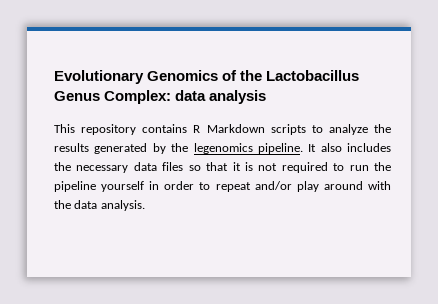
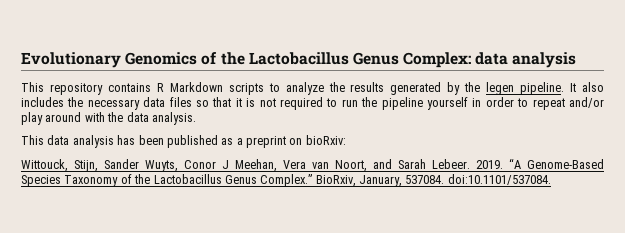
[193,143,253,154] legenomics -> [486,82,515,95] legen
(145, 205) none -> [21,135,346,148] [21,158,604,172] [21,174,551,187] // This data analysis has been published as a preprint on bioRxiv: // Wittouck, Stijn, Sander Wuyts, Conor J Meehan, Vera van Noort, and Sarah Lebeer. 2019. “A Genome-Based Species Taxonomy of the Lactobacillus Genus Complex.” BioRxiv, January, 537084. doi:10.1101/537084.

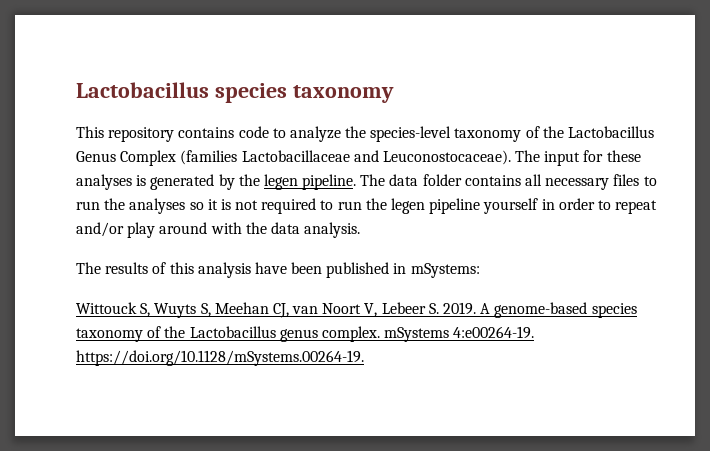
[21,52,577,68] [21,82,385,95] Evolutionary Genomics of the Lactobacillus Genus Complex: data analysis // This repository contains R Markdown scripts to analyze the results -> [76,82,394,103] [76,126,655,142] [76,150,641,166] [76,174,147,190] Lactobacillus species taxonomy // This repository contains code to analyze the species-level taxonomy of the Lactobacillus Genus Complex (families Lactobacillaceae and Leuconostocaceae). The input for these analyses is
[570,82,604,92] [21,97,232,110] It also includes the necessary data files so that -> [360,174,657,190] [76,198,204,214] The data folder contains all necessary files to run the analyses so
(378, 102) none -> [391,198,426,214] legen
[21,135,346,148] [21,158,604,172] [21,174,551,187] This data analysis has been published as a preprint on bioRxiv: // Wittouck, Stijn, Sander Wuyts, Conor J Meehan, Vera van Noort, and Sarah Lebeer. 2019. “A Genome-Based Species Taxonomy of the Lactobacillus Genus Complex.” BioRxiv, January, 537084. doi:10.1101/537084. -> [76,262,480,278] [76,302,637,318] [76,326,535,342] [76,350,364,366] The results of this analysis have been published in mSystems: // Wittouck S, Wuyts S, Meehan CJ, van Noort V, Lebeer S. 2019. A genome-based species taxonomy of the Lactobacillus genus complex. mSystems 4:e00264-19. https://doi.org/10.1128/mSystems.00264-19.

